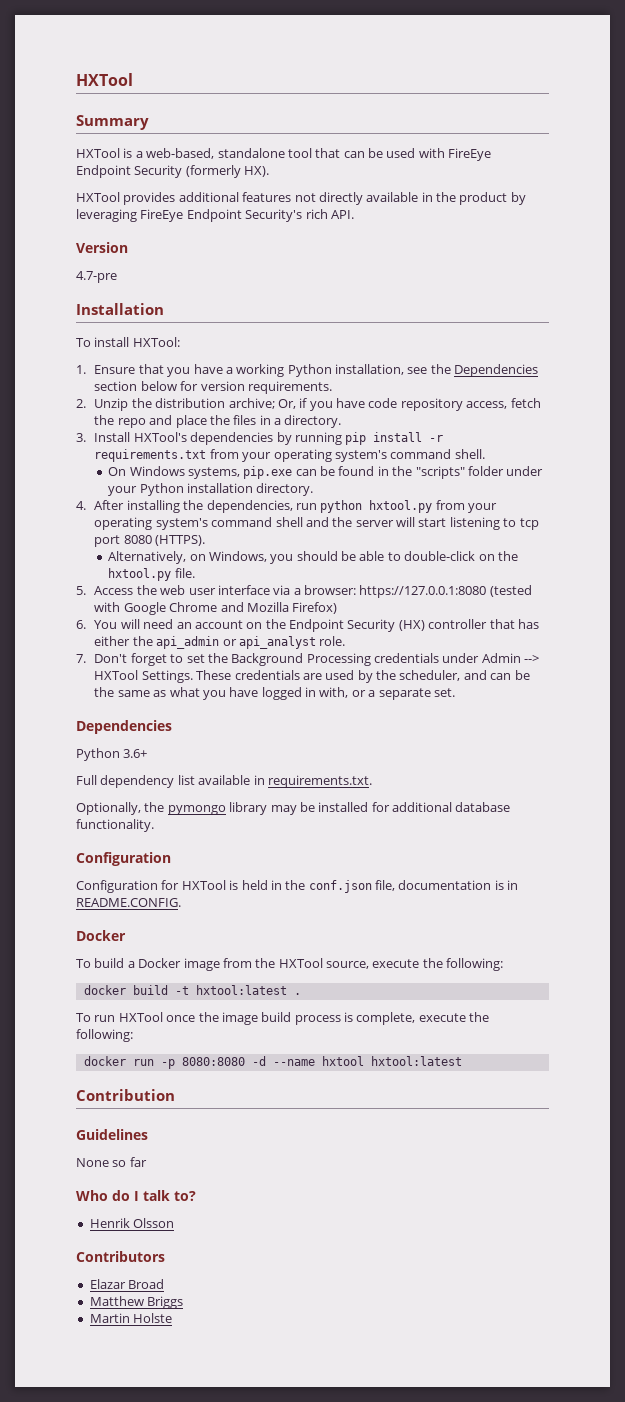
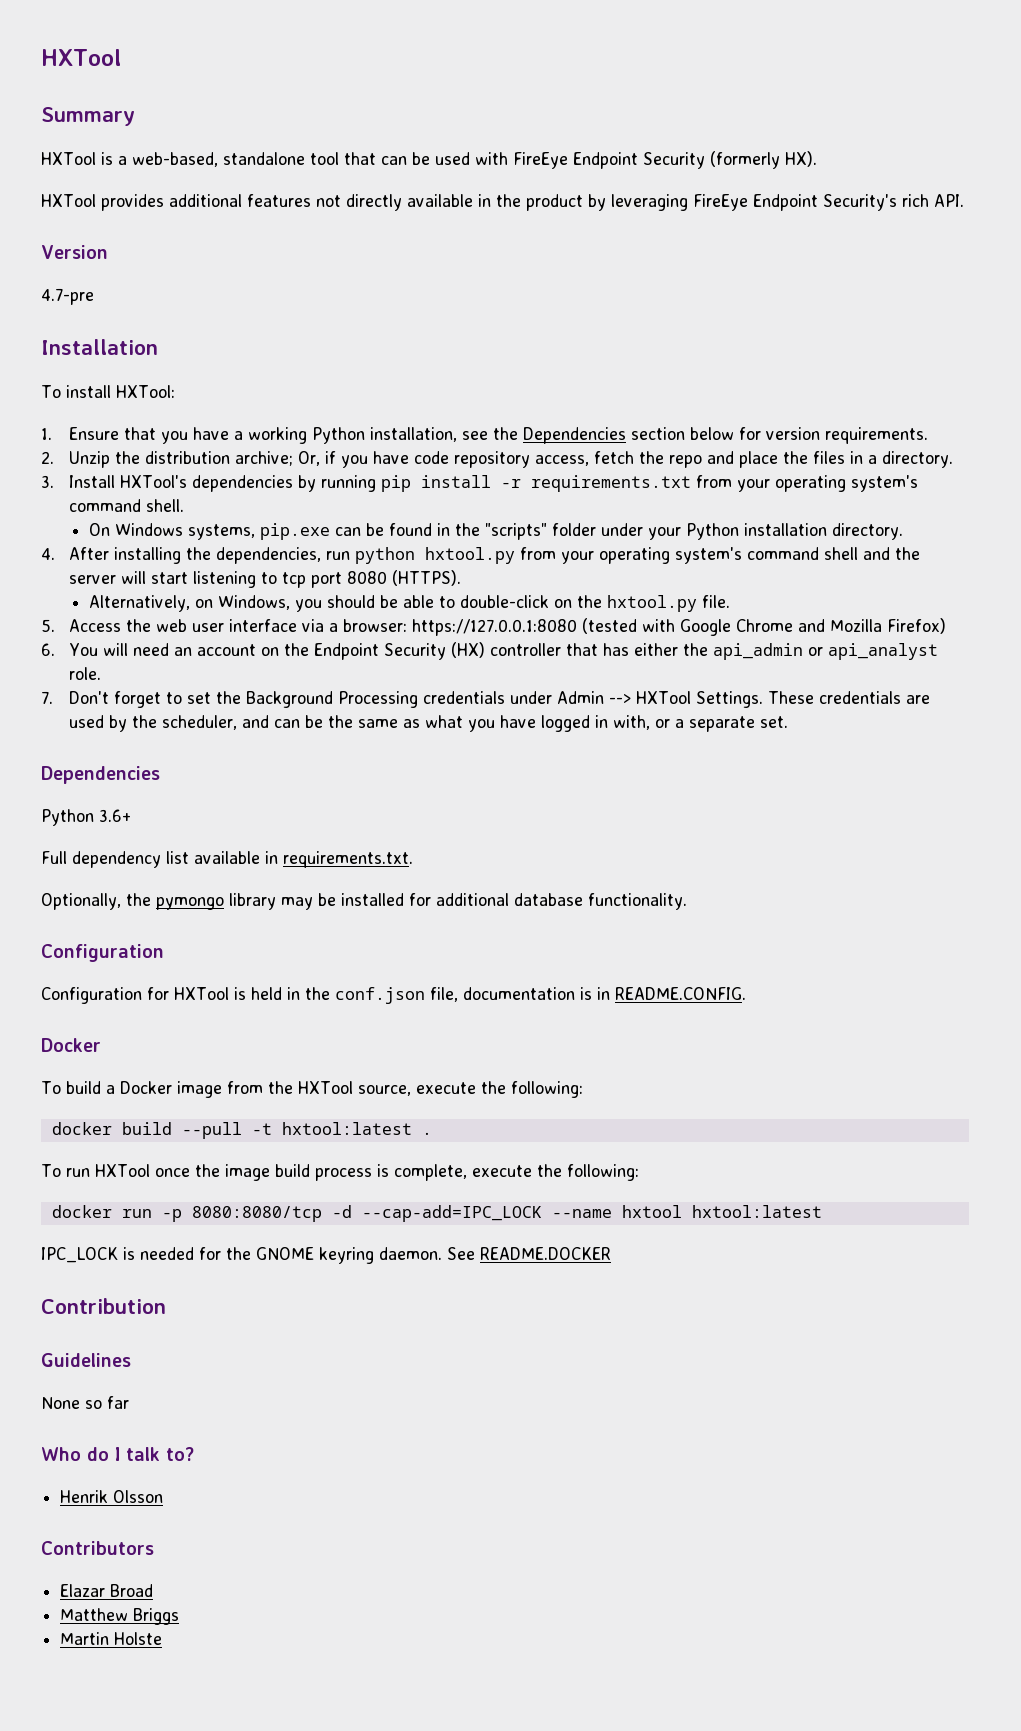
(168, 990) none -> [181,1122,242,1139] --pull
[181,1056,266,1066] 8080:8080 -d -> [191,1205,542,1222] 8080:8080/tcp -d --cap-add=IPC_LOCK
(462, 1061) none -> [41,1247,611,1264] // IPC_LOCK is needed for the GNOME keyring daemon. See README.DOCKER

